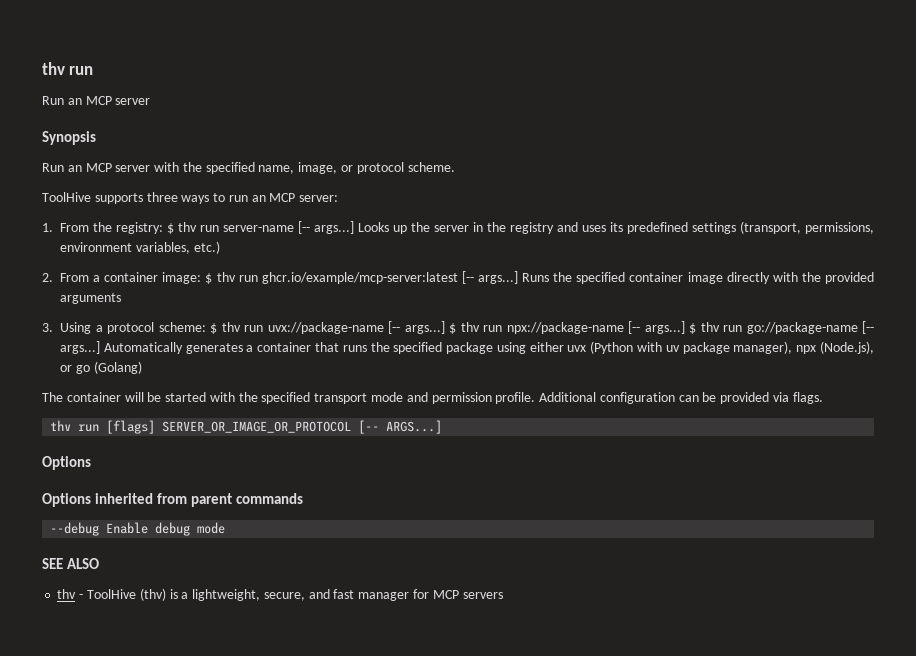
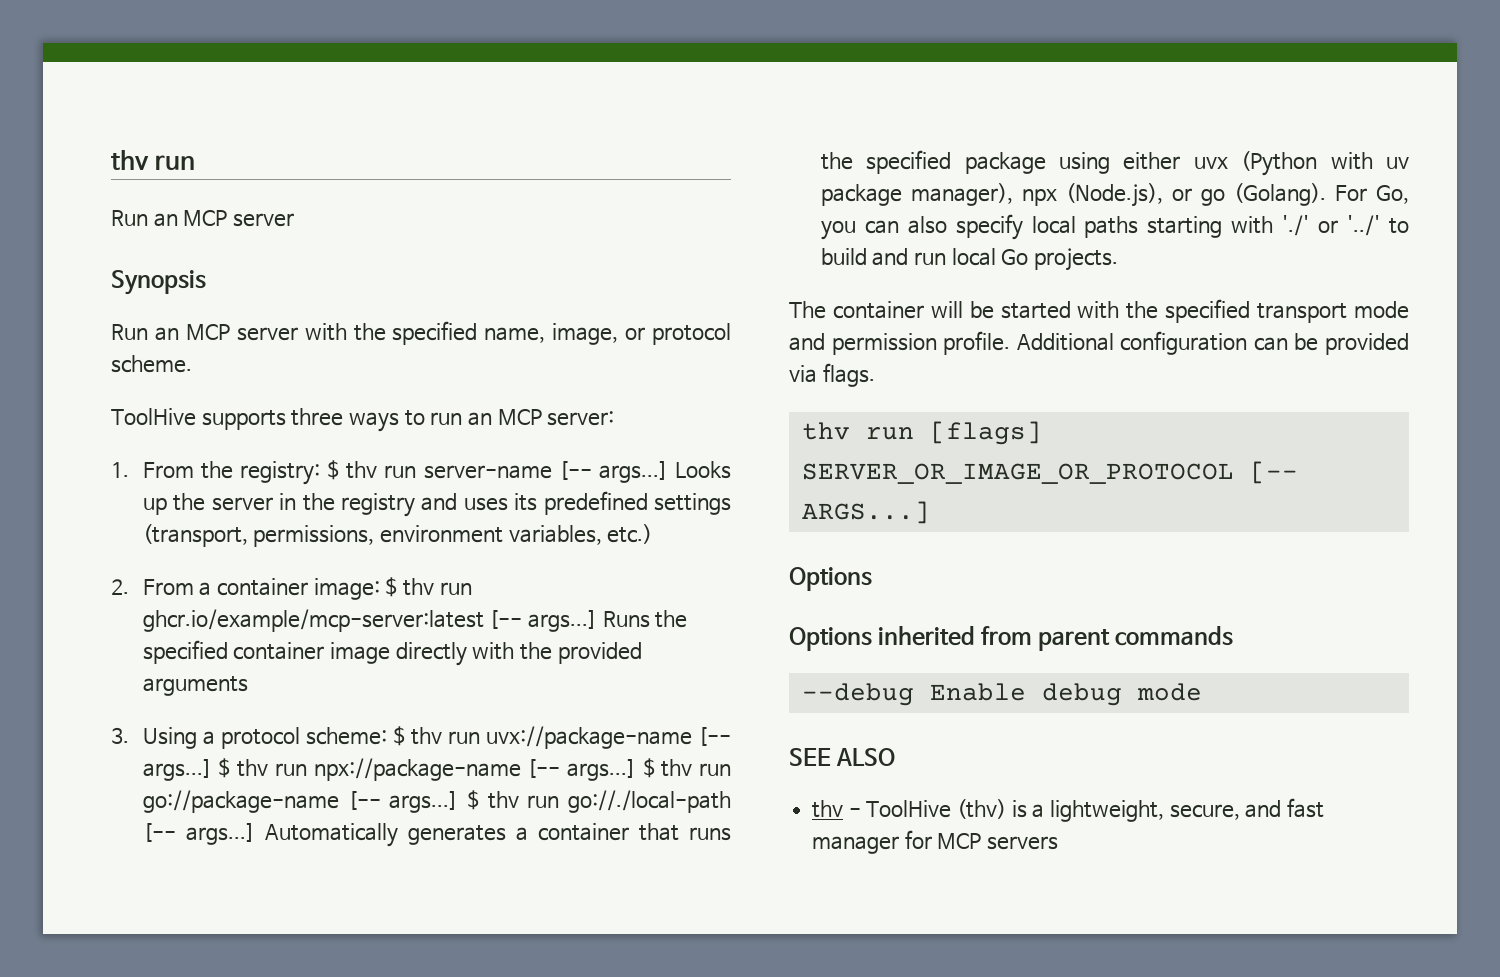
(100, 347) none -> [466,790,732,813] [142,823,255,845] $ thv run go://./local-path [-- args...]
[93,361,142,374] (Golang) -> [1233,183,1409,206] [820,214,1409,240] [820,248,1119,271] (Golang). For Go, you can also specify local paths starting with './' or '../' to build and run local Go projects.

